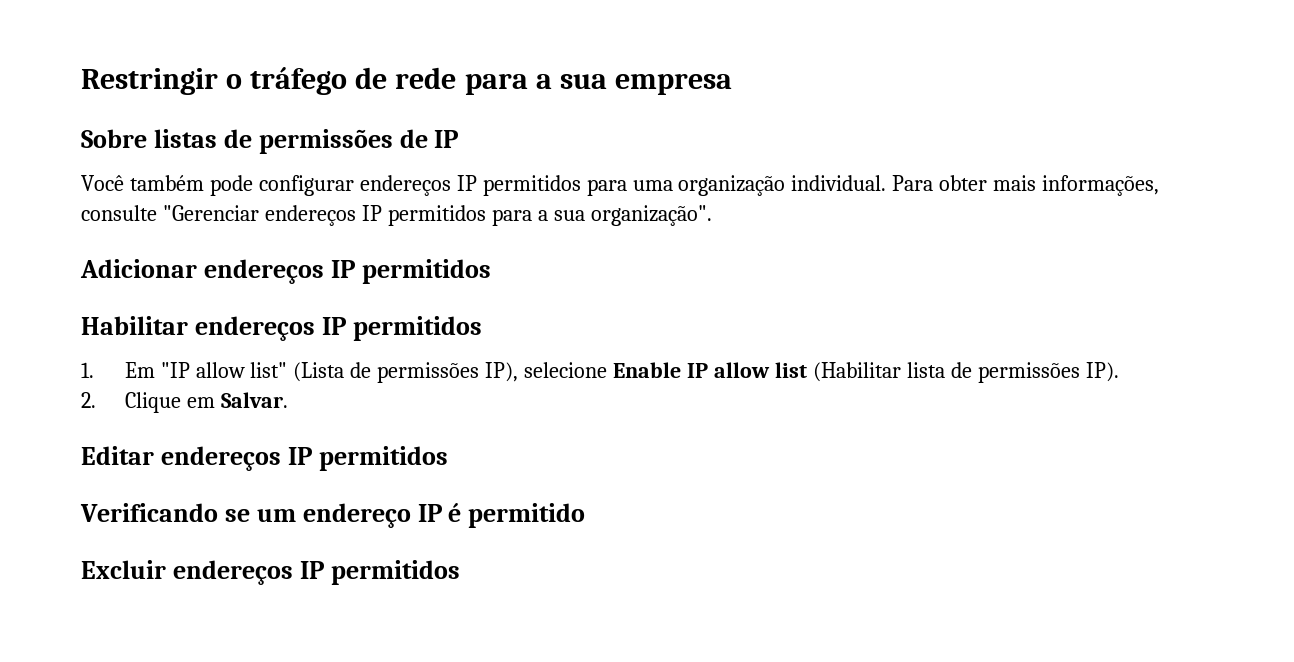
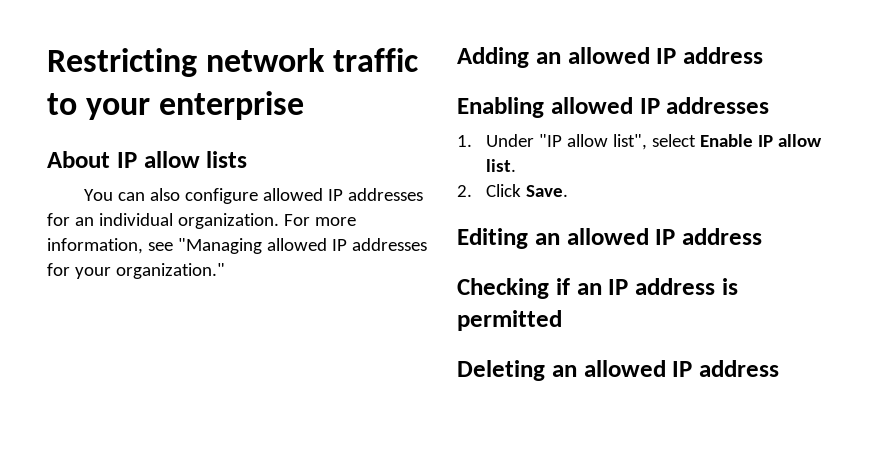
[81,67,732,95] [81,129,459,154] [81,175,1160,196] [81,205,712,226] [80,259,491,284] [81,316,482,341] Restringir o tráfego de rede para a sua empresa // Sobre listas de permissões de IP // Você também pode configurar endereços IP permitidos para uma organização individual. Para obter mais informações, consulte "Gerenciar endereços IP permitidos para a sua organização". // Adicionar endereços IP permitidos // Habilitar endereços IP permitidos -> [47,48,419,77] [47,91,305,120] [47,151,248,168] [84,188,424,204] [47,213,356,229] [47,238,427,254] [47,263,225,279] [457,47,763,68] [457,97,770,118] Restricting network traffic to your enterprise // About IP allow lists // You can also configure allowed IP addresses for an individual organization. For more information, see "Managing allowed IP addresses for your organization." // Adding an allowed IP address // Enabling allowed IP addresses
[124,362,155,378] Em -> [485,134,534,147] Under
[250,362,1119,383] [81,392,288,413] [81,446,448,471] [80,503,586,528] [81,560,460,585] list" (Lista de permissões IP), selecione Enable IP allow list (Habilitar lista de permissões IP). // 2. Clique em Salvar. // Editar endereços IP permitidos // Verificando se um endereço IP é permitido // Excluir endereços IP permitidos -> [612,134,822,150] [485,159,516,172] [457,184,568,197] [457,228,762,249] [457,278,738,299] [457,310,562,331] [457,360,779,381] list", select Enable IP allow list. // 2. Click Save. // Editing an allowed IP address // Checking if an IP address is permitted // Deleting an allowed IP address

